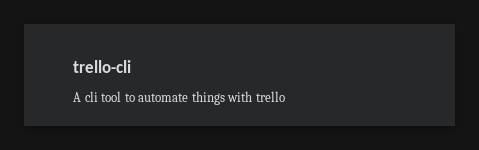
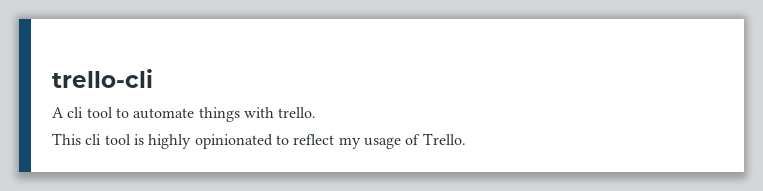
[255,91,285,102] trello -> [278,107,317,118] [52,133,466,149] trello. // This cli tool is highly opinionated to reflect my usage of Trello.

